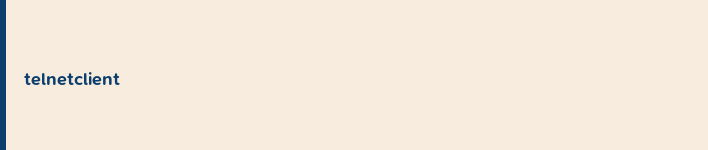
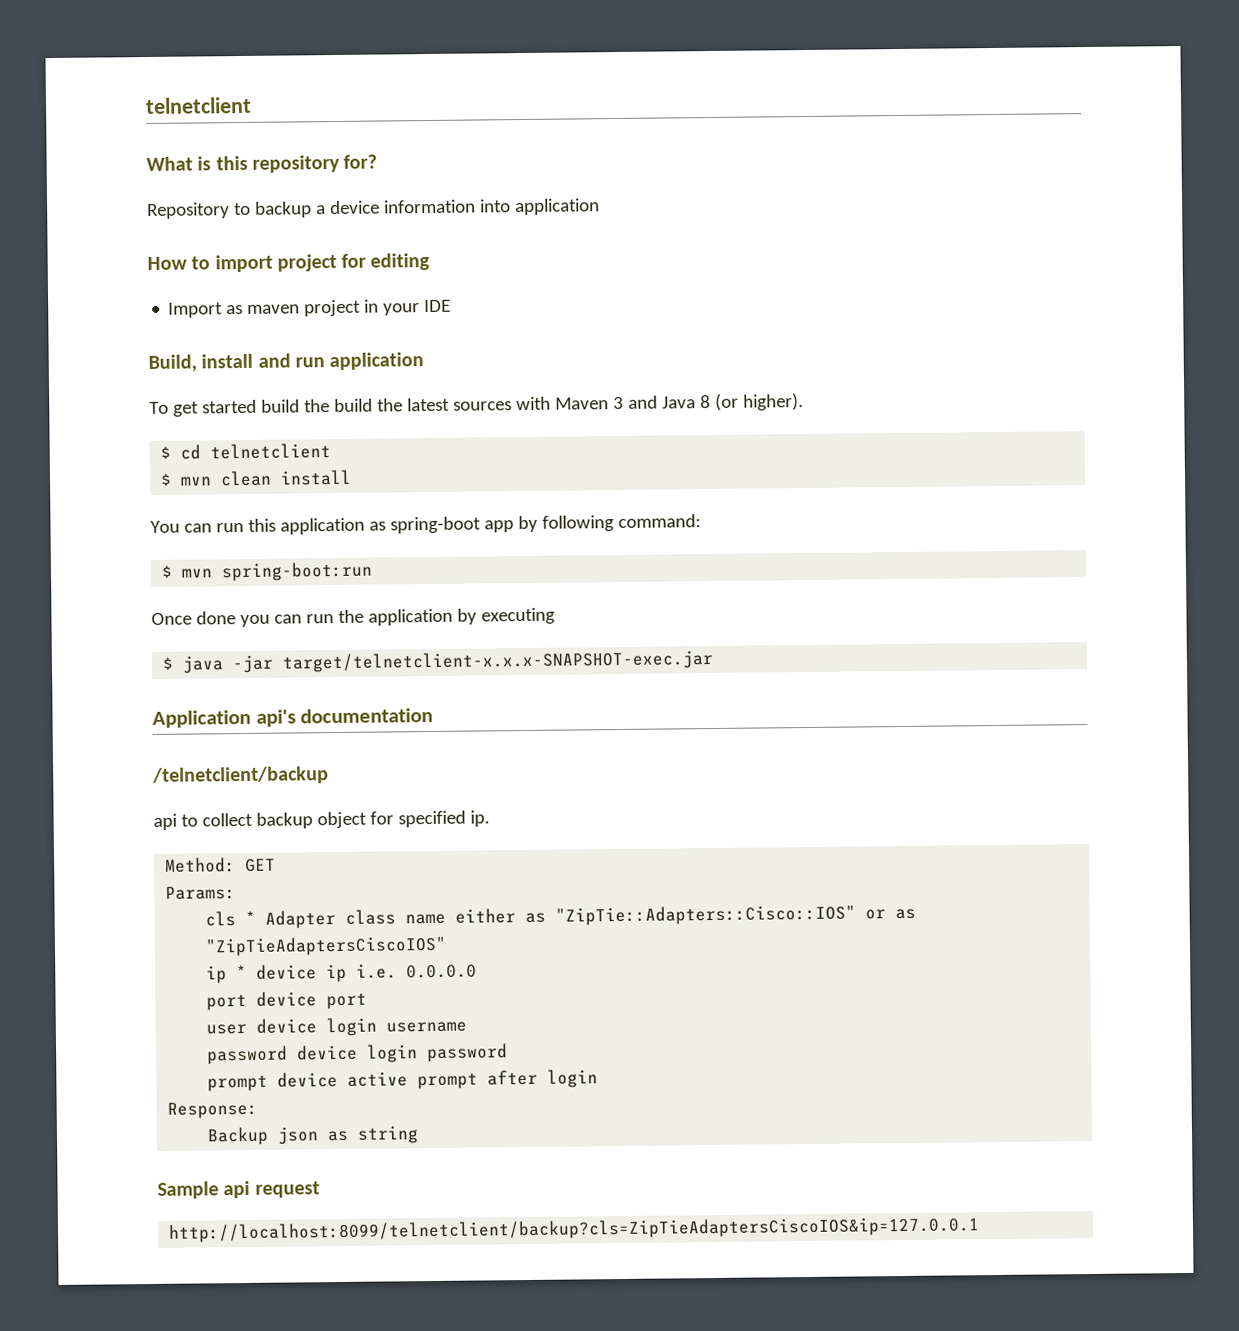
[24,72,120,86] telnetclient -> [145,96,252,115] [146,154,378,173] [147,198,600,220] [147,252,431,273] [168,299,452,318] [148,352,425,372] [149,393,804,417] [160,443,332,460] [160,469,353,487] [150,514,701,535] [161,561,374,582] [151,607,555,628] [162,649,715,674] [152,707,434,728] [152,766,329,785] [153,810,490,830] [165,857,277,873] [165,886,237,900] [205,904,917,929] [205,935,448,957] [206,963,478,984] [206,991,368,1011] [206,1017,468,1037] [207,1043,509,1065] [207,1069,599,1092] [167,1101,259,1119] [207,1125,420,1146] [157,1180,320,1199] [168,1216,981,1243] telnetclient // What is this repository for? // Repository to backup a device information into application // How to import project for editing // Import as maven project in your IDE // Build, install and run application // To get started build the build the latest sources with Maven 3 and Java 8 (or higher). // $ cd telnetclient // $ mvn clean install // You can run this application as spring-boot app by following command: // $ mvn spring-boot:run // Once done you can run the application by executing // $ java -jar target/telnetclient-x.x.x-SNAPSHOT-exec.jar // Application api's documentation // /telnetclient/backup // api to collect backup object for specified ip. // Method: GET // Params: // cls * Adapter class name either as "ZipTie::Adapters::Cisco::IOS" or as "ZipTieAdaptersCiscoIOS" // ip * device ip i.e. 0.0.0.0 // port device port // user device login username // password device login password // prompt device active prompt after login // Response: // Backup json as string // Sample api request // http://localhost:8099/telnetclient/backup?cls=ZipTieAdaptersCiscoIOS&ip=127.0.0.1

